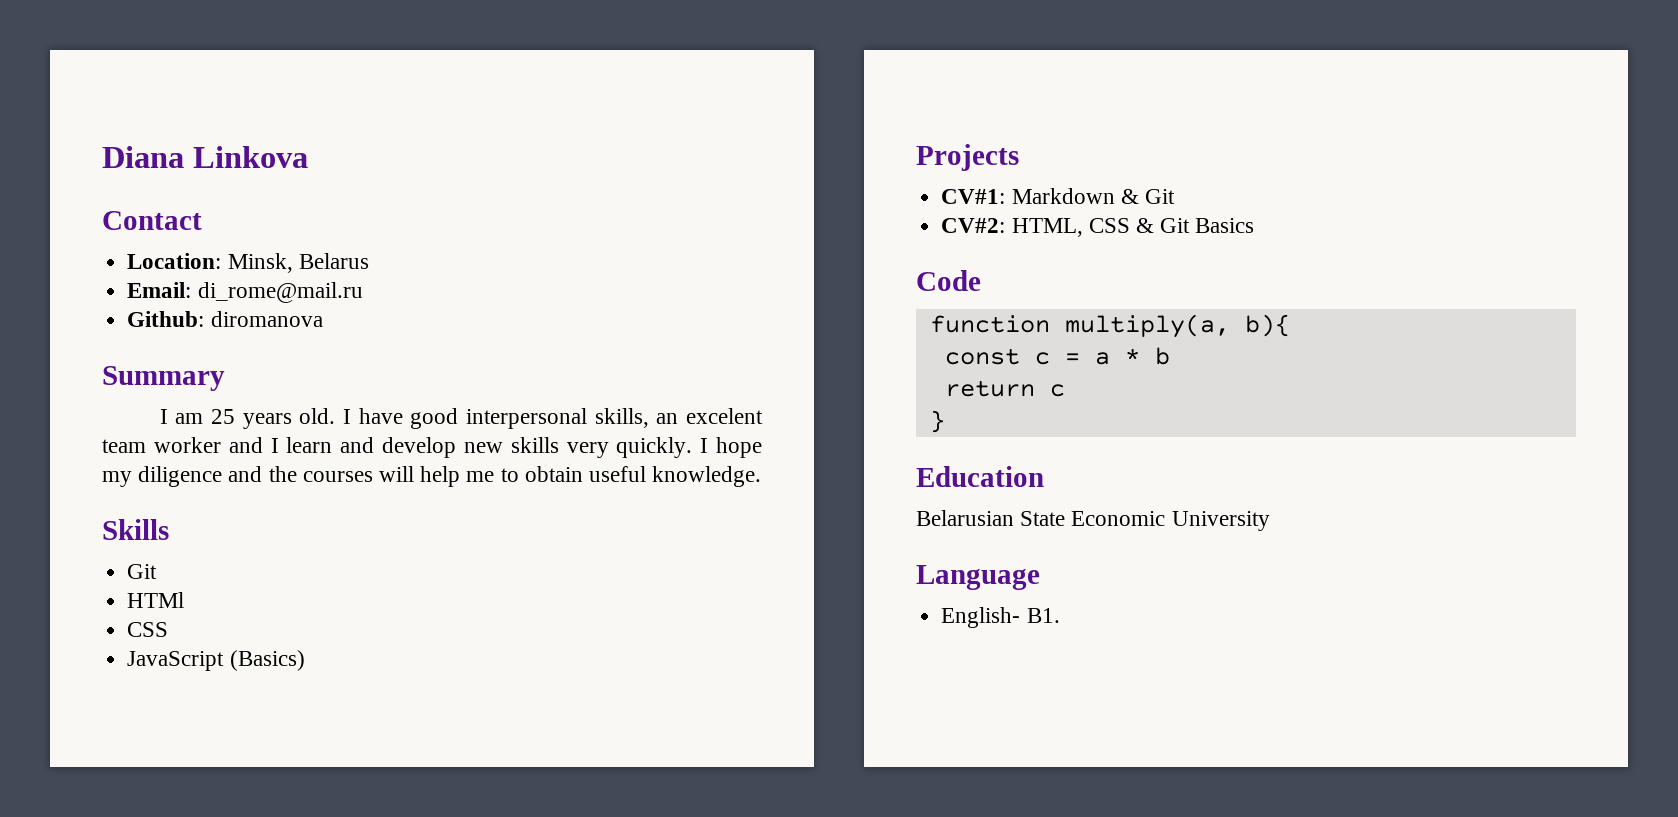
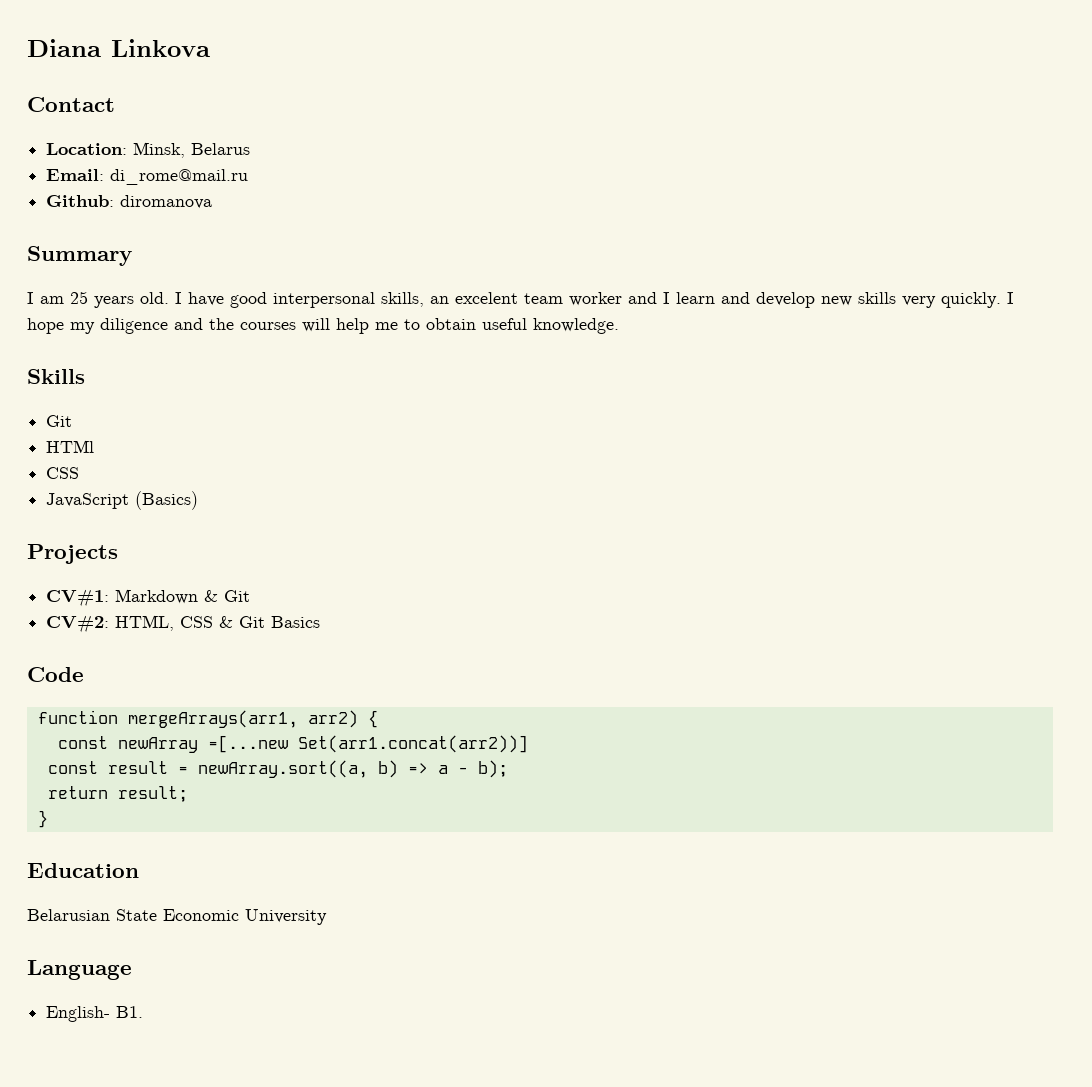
[1064,314,1290,338] [944,347,1170,365] multiply(a, b){ // const c = a * b -> [127,710,378,728] [57,735,528,753] [47,760,508,778] mergeArrays(arr1, arr2) { // const newArray =[...new Set(arr1.concat(arr2))] // const result = newArray.sort((a, b) => a - b);
[1049,384,1065,397] c -> [117,786,188,802] result;

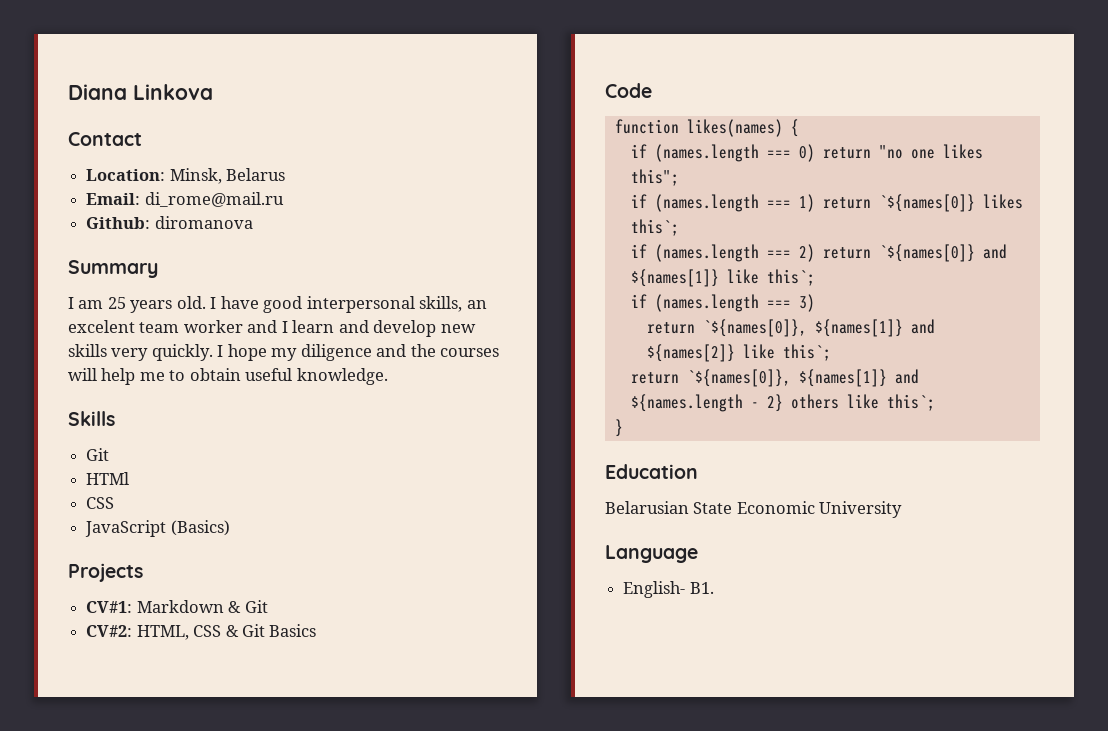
[127,710,358,728] mergeArrays(arr1, arr2) -> [686,119,783,137] likes(names)
[57,735,528,753] [47,760,508,778] [47,786,188,802] const newArray =[...new Set(arr1.concat(arr2))] // const result = newArray.sort((a, b) => a - b); // return result; -> [630,144,983,162] [630,169,679,186] [630,194,1023,212] [630,219,679,236] [630,244,1007,262] [630,269,815,287] [630,294,815,312] [646,319,935,337] [646,344,831,362] [630,369,919,387] [630,394,935,412] if (names.length === 0) return "no one likes this"; // if (names.length === 1) return `${names[0]} likes this`; // if (names.length === 2) return `${names[0]} and ${names[1]} like this`; // if (names.length === 3) // return `${names[0]}, ${names[1]} and ${names[2]} like this`; // return `${names[0]}, ${names[1]} and ${names.length - 2} others like this`;

